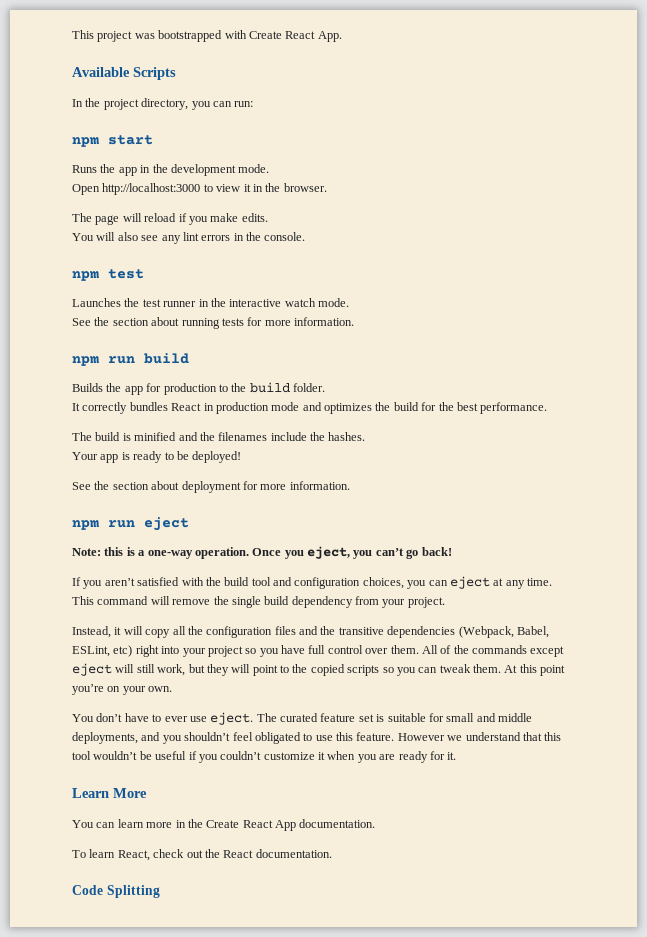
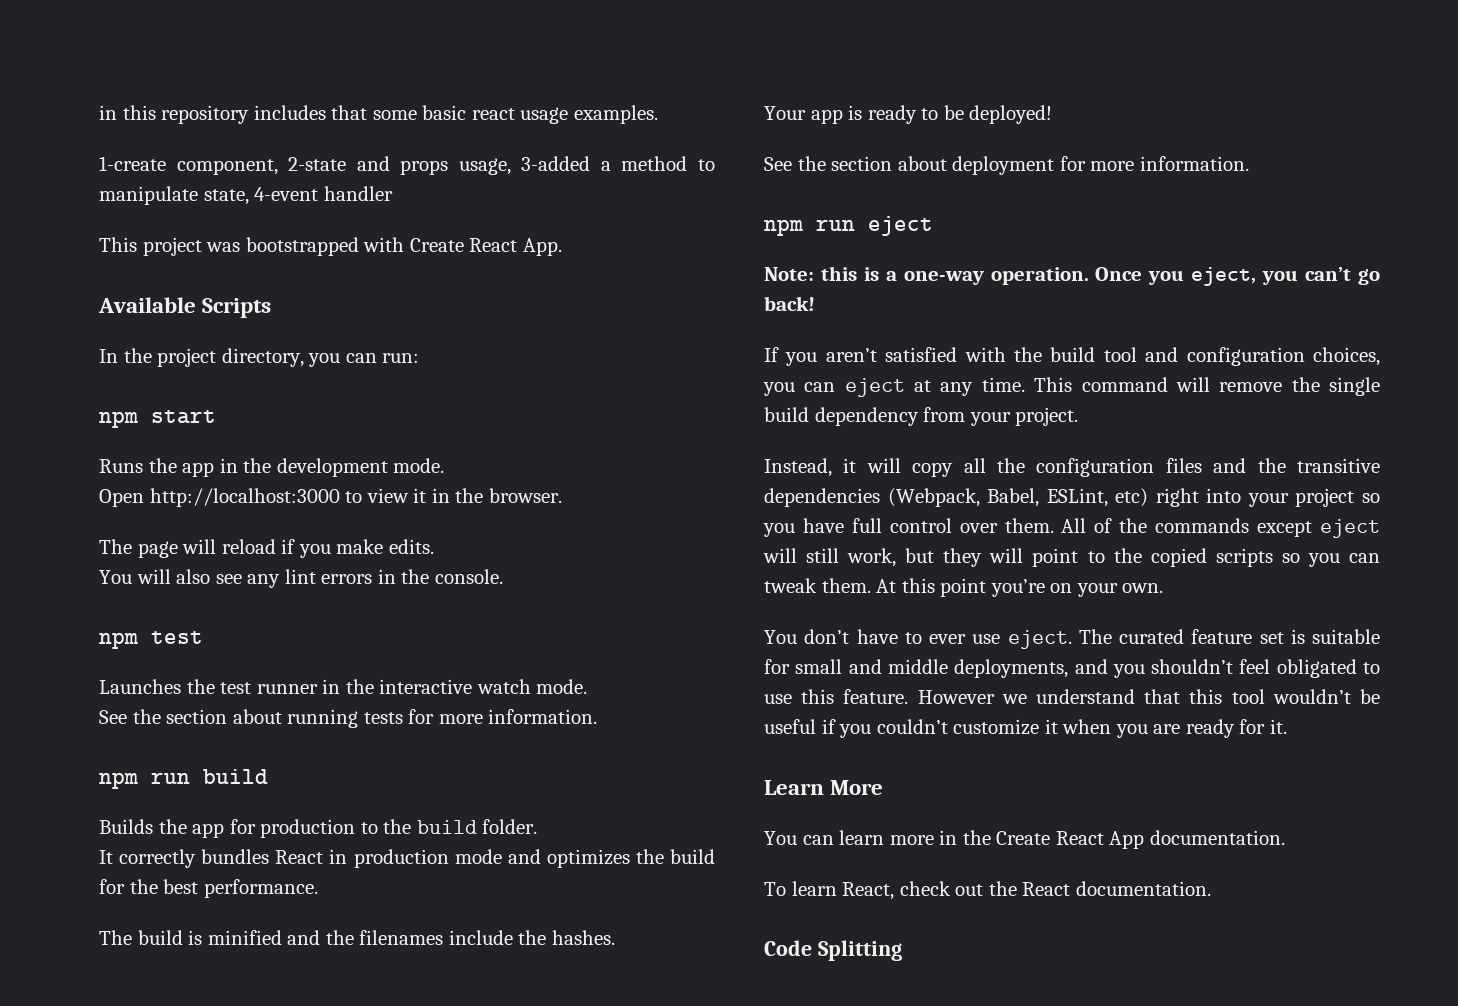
(72, 34) none -> [99,105,658,124] [99,156,715,175] [99,186,393,205] in this repository includes that some basic react usage examples. // 1-create component, 2-state and props usage, 3-added a method to manipulate state, 4-event handler //

